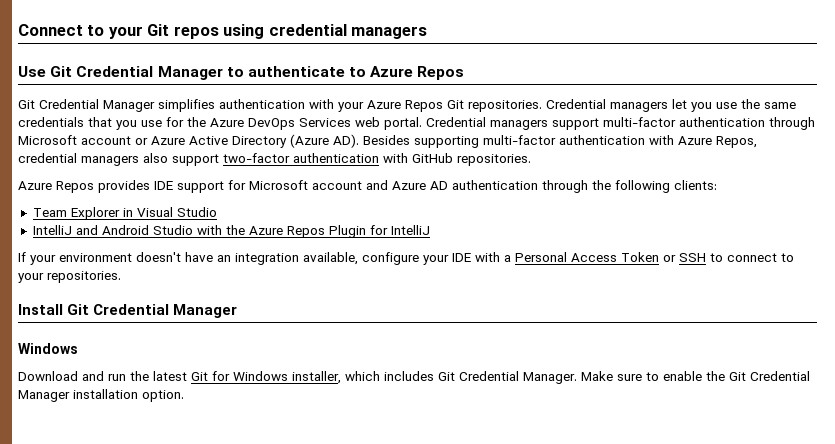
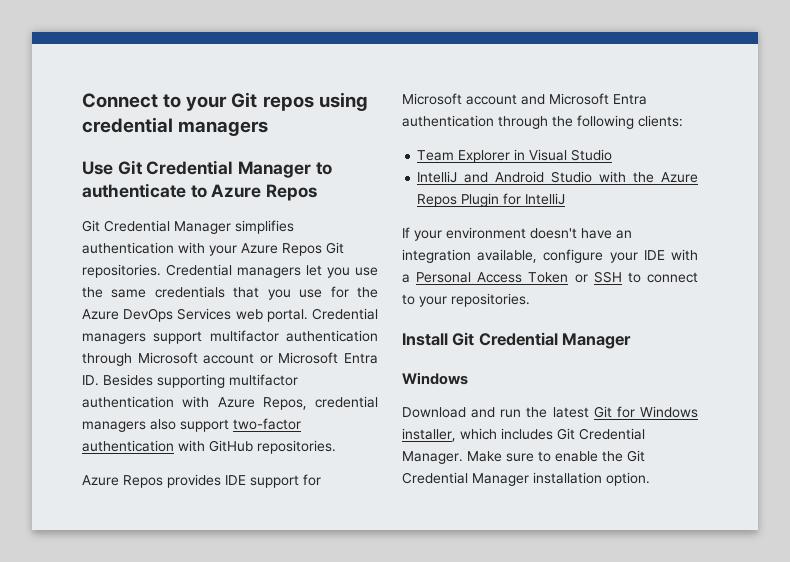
[603,117,676,127] multi-factor -> [209,330,279,342] multifactor
[151,134,359,148] Azure Active Directory (Azure AD). -> [278,352,378,364] [82,375,99,386] Microsoft Entra ID.
[483,135,556,145] multi-factor -> [229,374,298,386] multifactor
[392,181,448,190] Azure AD -> [549,93,647,105] Microsoft Entra

